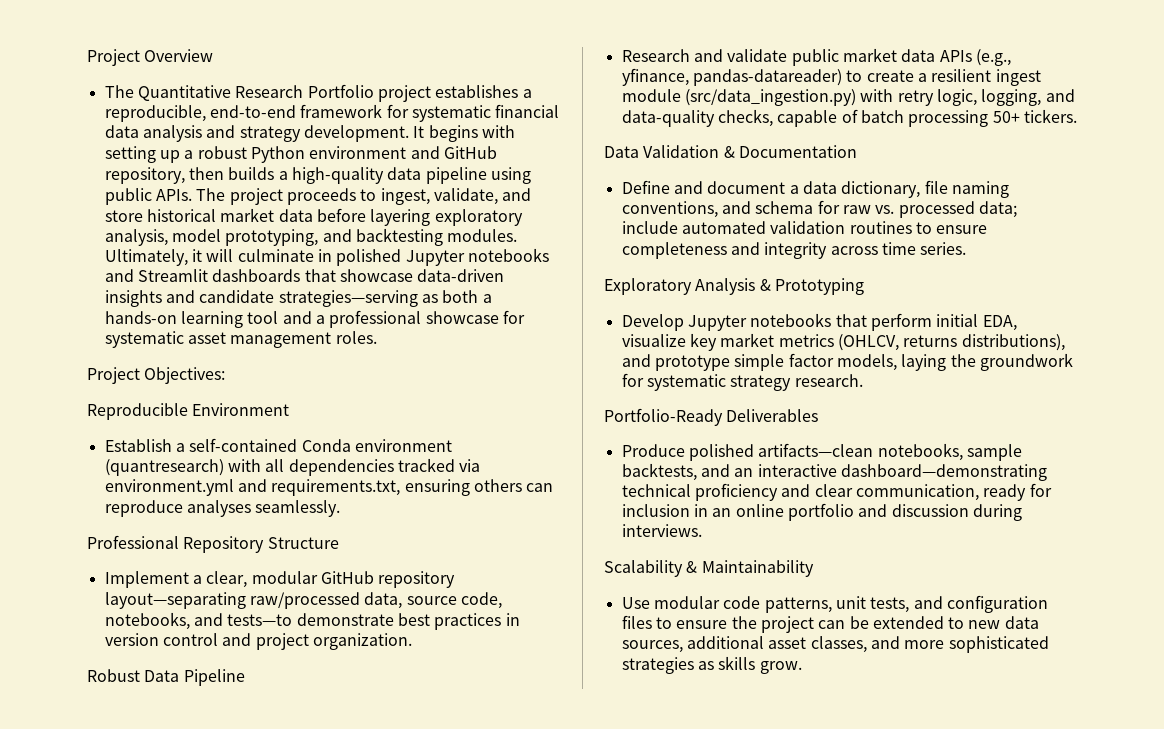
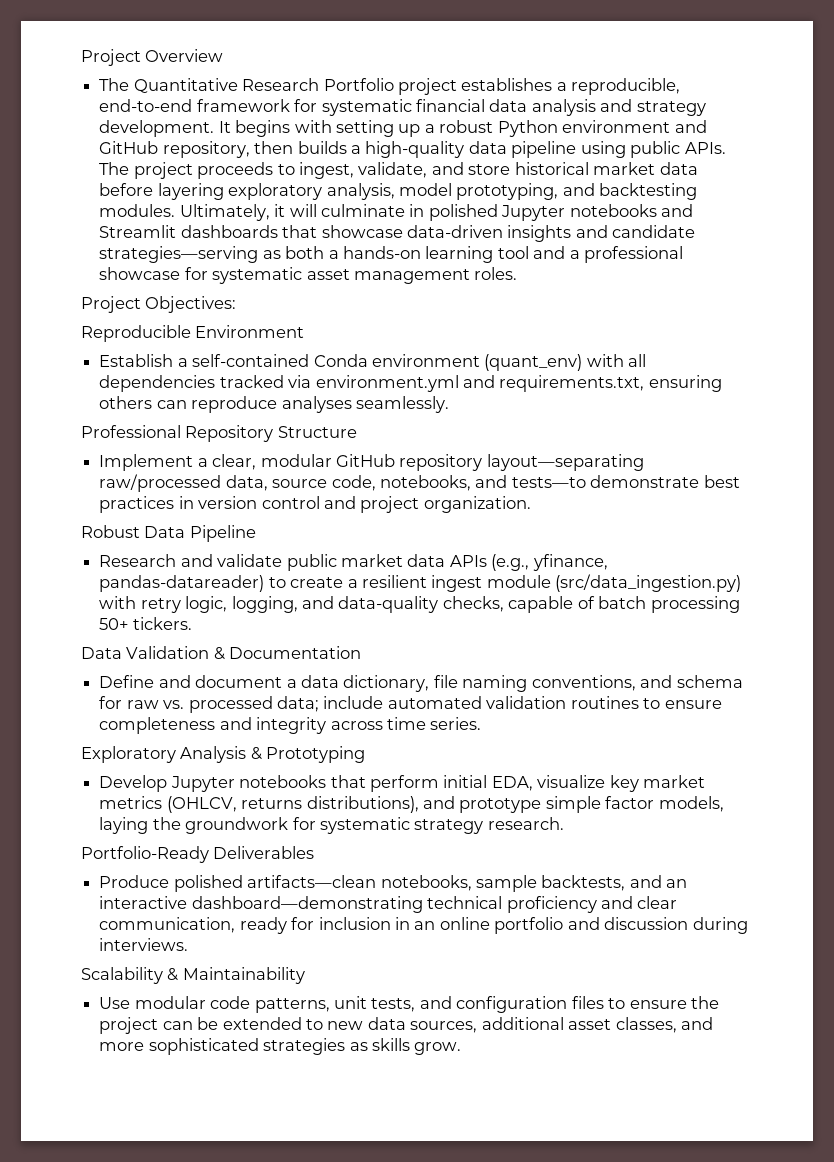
[104,459,224,476] (quantresearch) -> [484,354,583,371] (quant_env)

